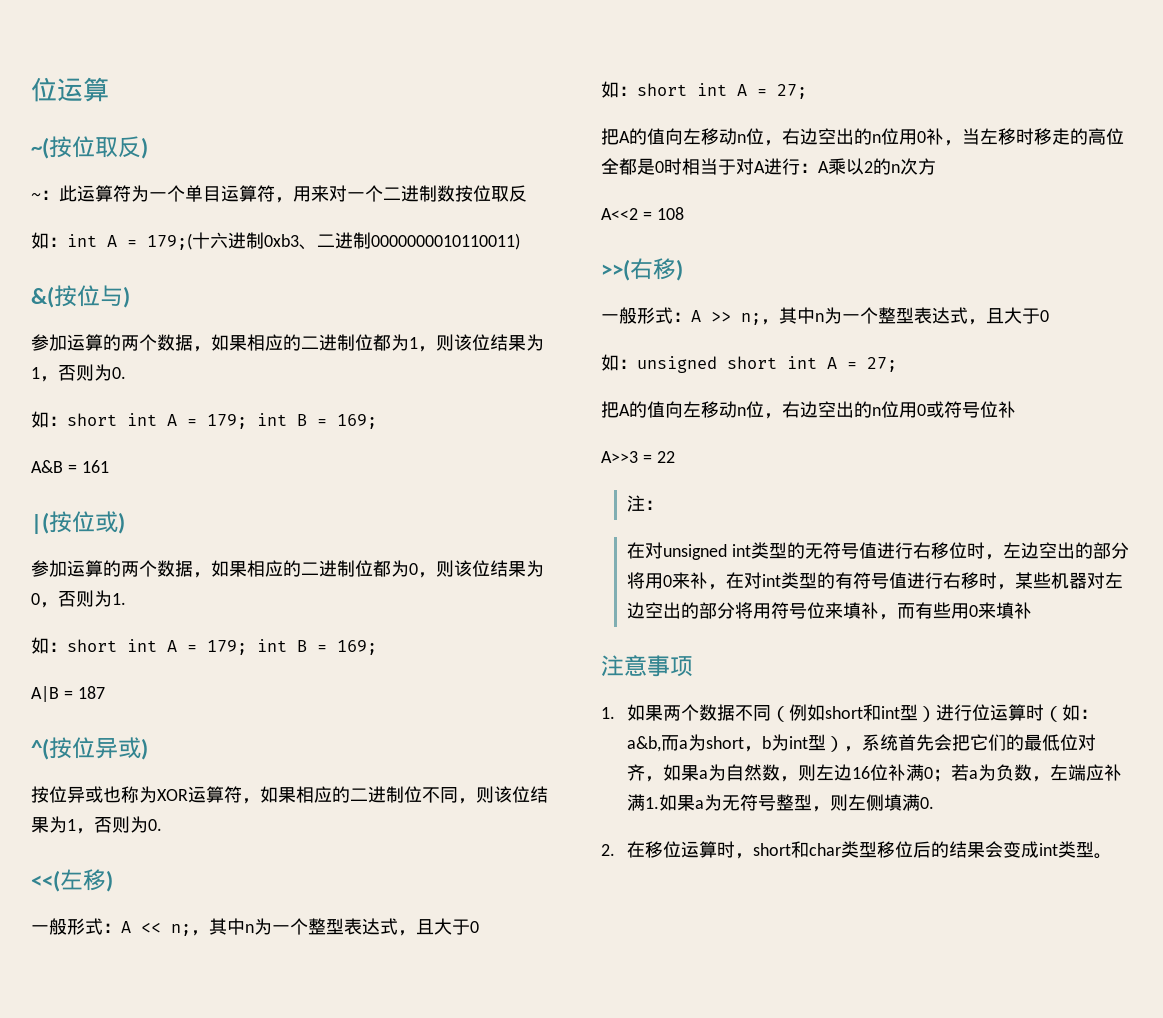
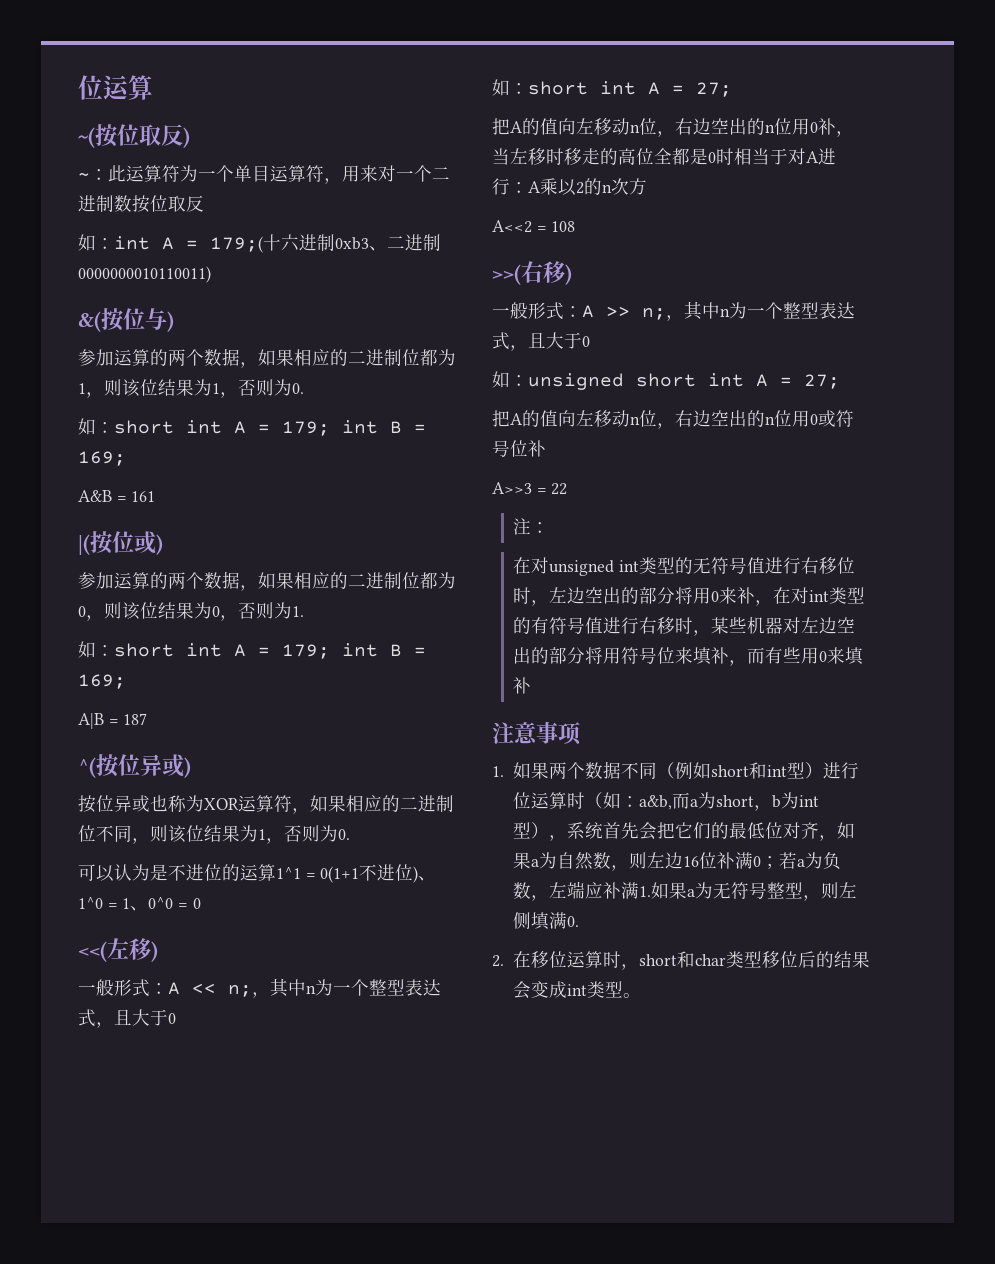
(162, 825) none -> [78,864,437,883] [78,897,201,911] // 可以认为是不进位的运算1^1 = 0(1+1不进位)、1^0 = 1、0^0 = 0

